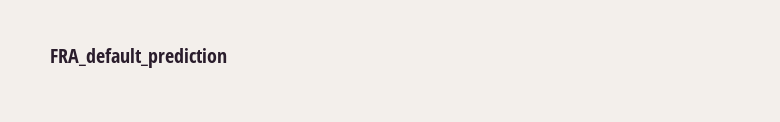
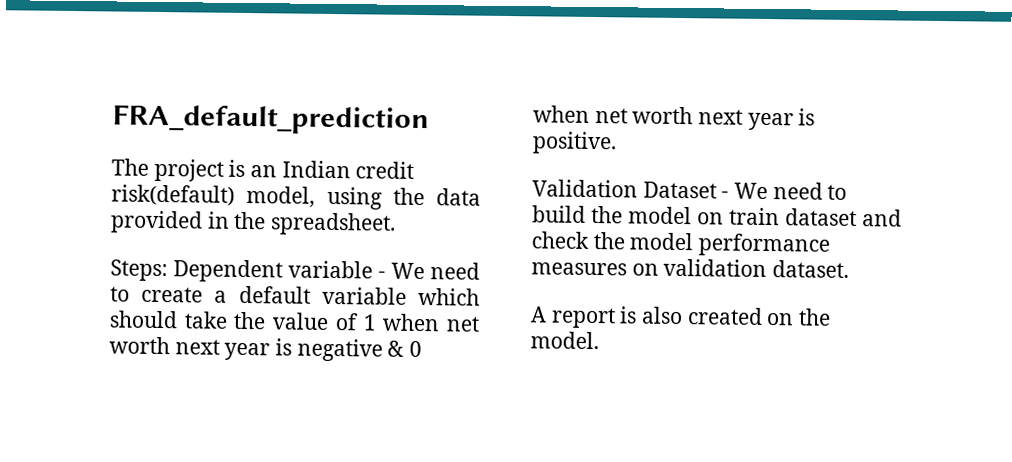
(227, 58) none -> [111,158,415,182] [111,184,481,210] [110,210,397,236] [110,259,480,283] [110,285,480,306] [109,310,480,332] [109,336,423,362] [533,105,816,131] [532,131,617,155] [532,179,848,200] [532,205,902,227] [531,231,831,257] [531,258,850,278] [530,306,832,329] [530,331,599,350] // The project is an Indian credit risk(default) model, using the data provided in the spreadsheet. // Steps: Dependent variable - We need to create a default variable which should take the value of 1 when net worth next year is negative & 0 when net worth next year is positive. // Validation Dataset - We need to build the model on train dataset and check the model performance measures on validation dataset. // A report is also created on the model.

